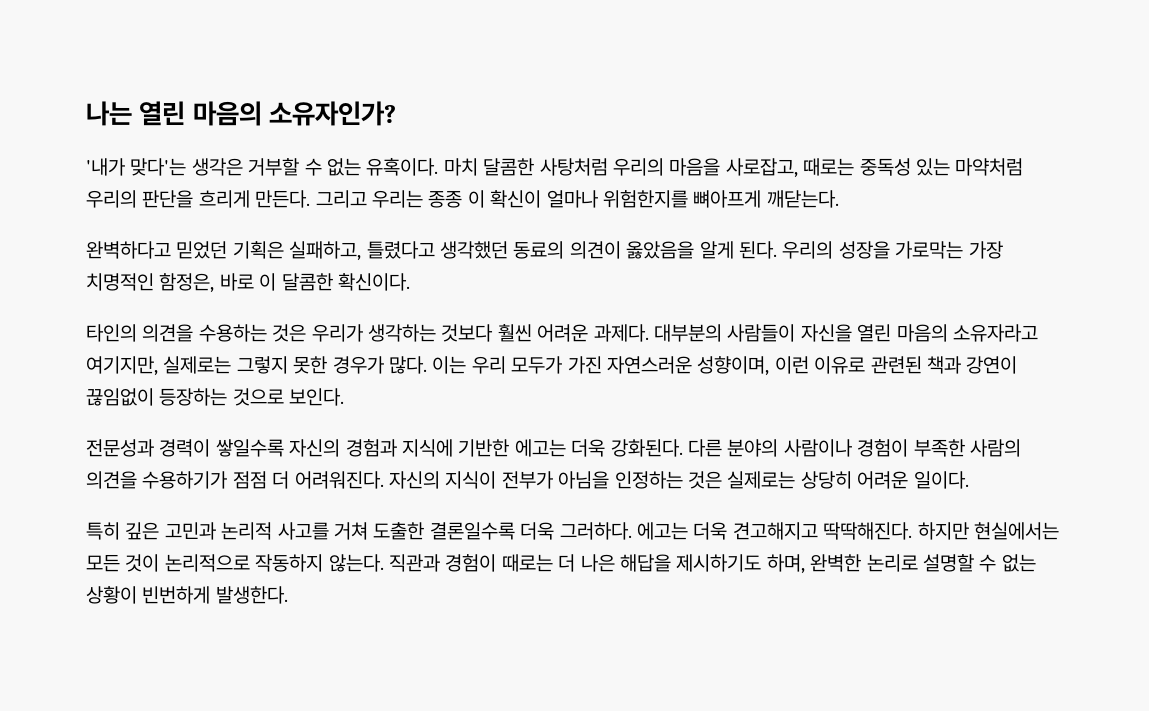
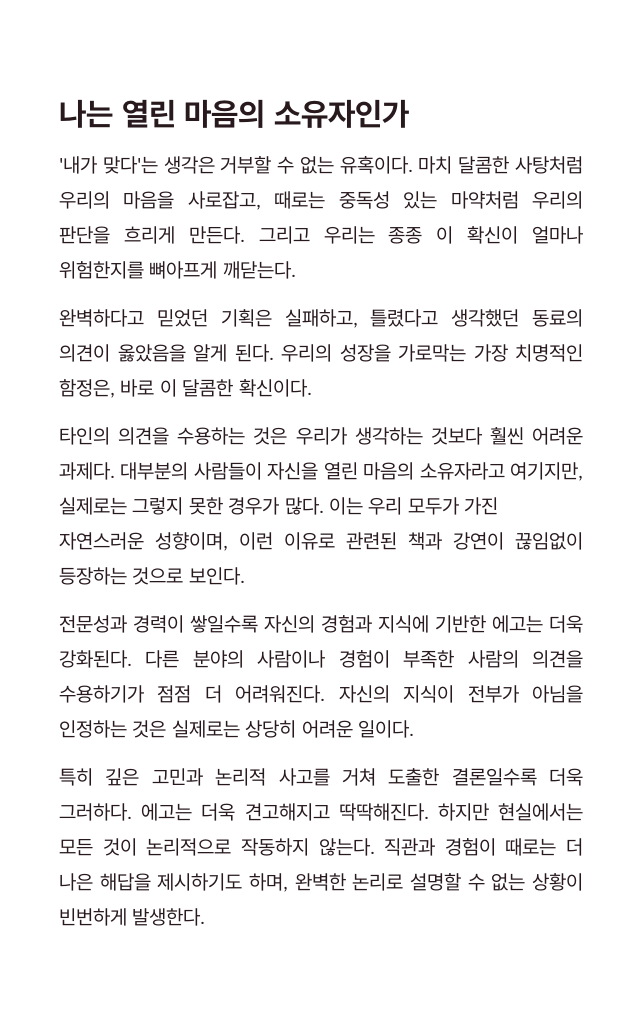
[268,101,396,126] 소유자인가? -> [273,99,409,128] 소유자인가

